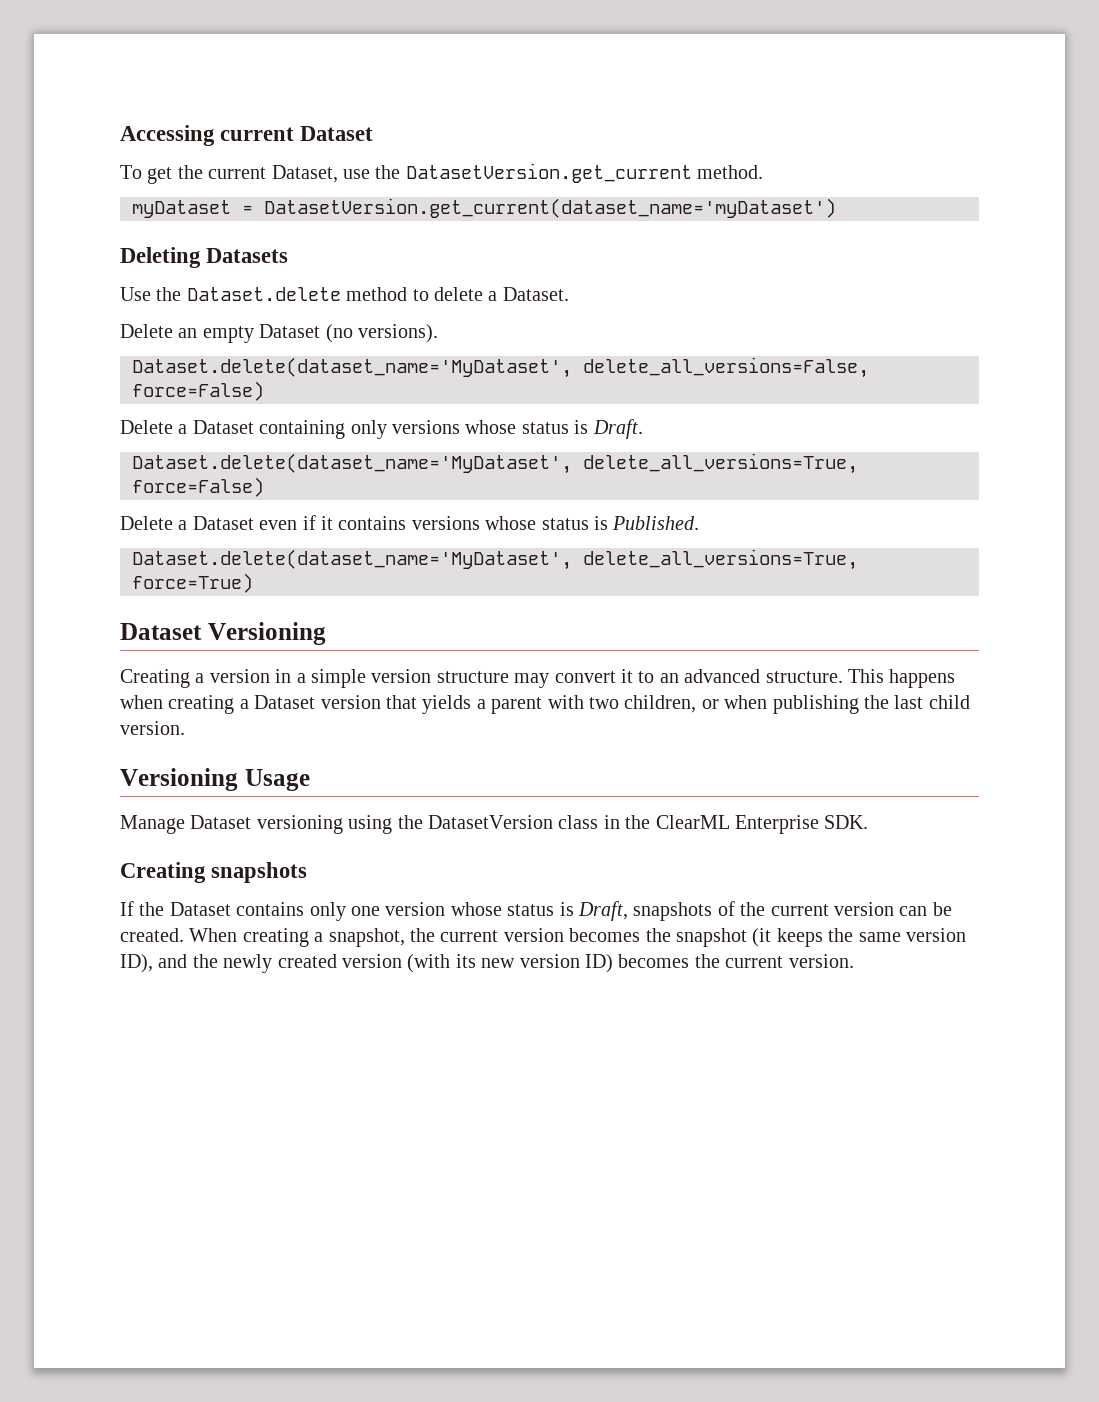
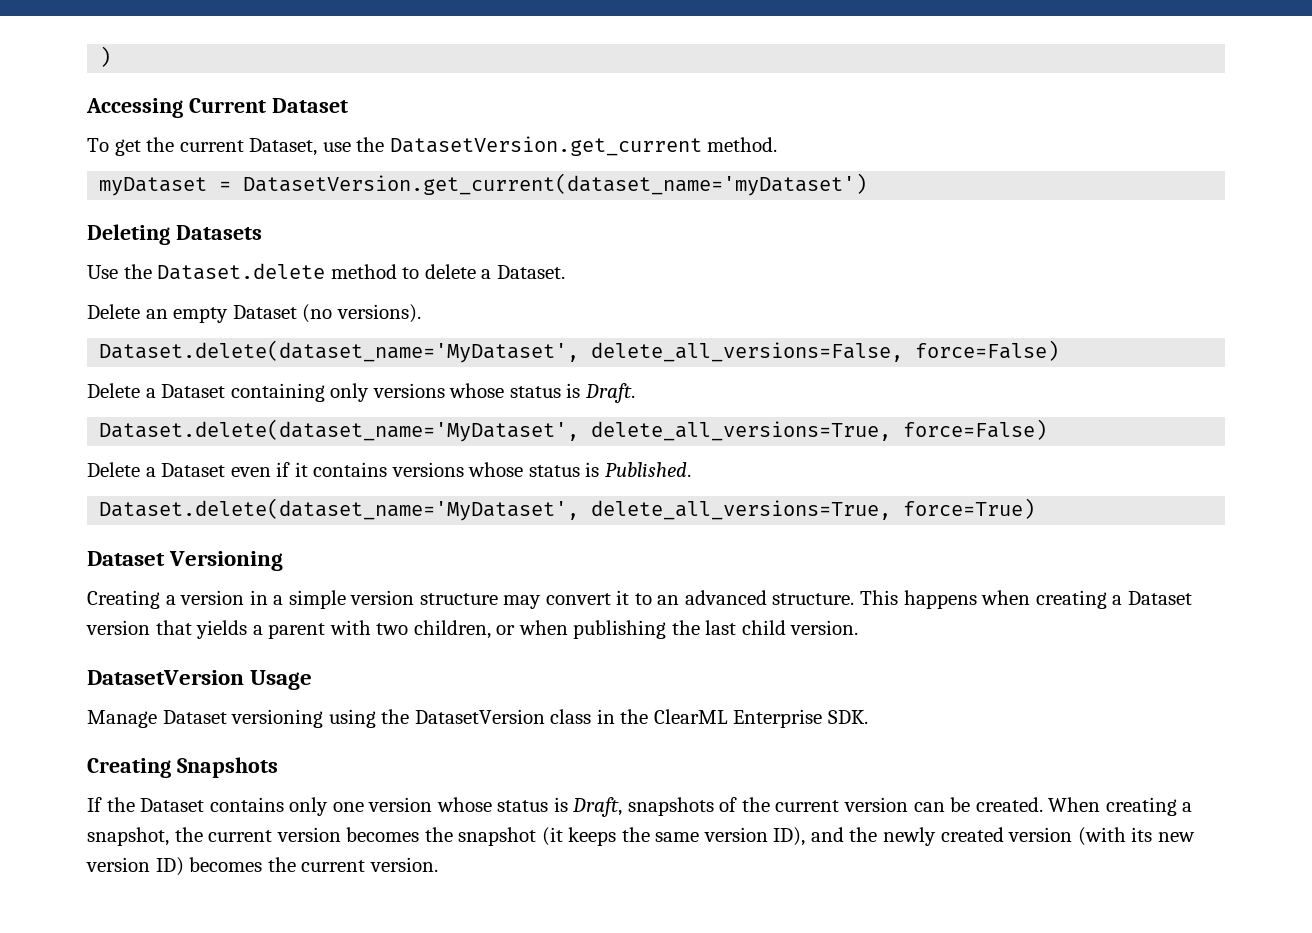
[120,125,295,146] Accessing current -> [99,46,112,67] [86,98,266,118] ) // Accessing Current
[120,768,238,791] Versioning -> [87,670,244,685] DatasetVersion
[211,862,308,883] snapshots -> [176,757,278,778] Snapshots

